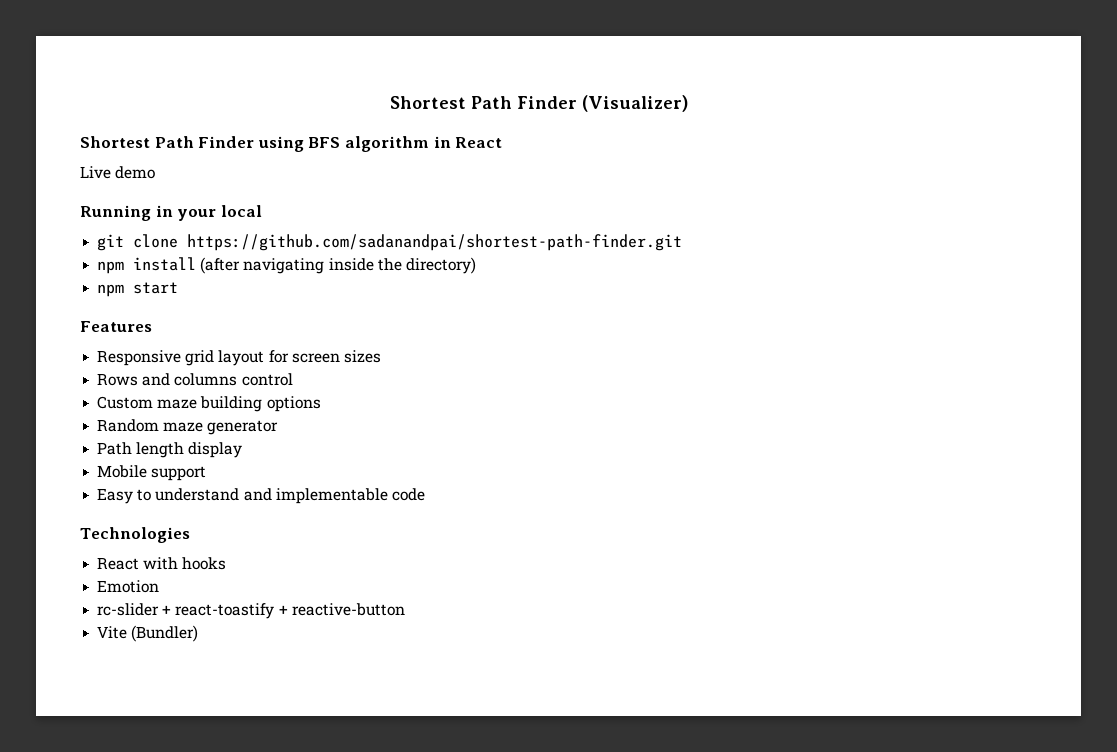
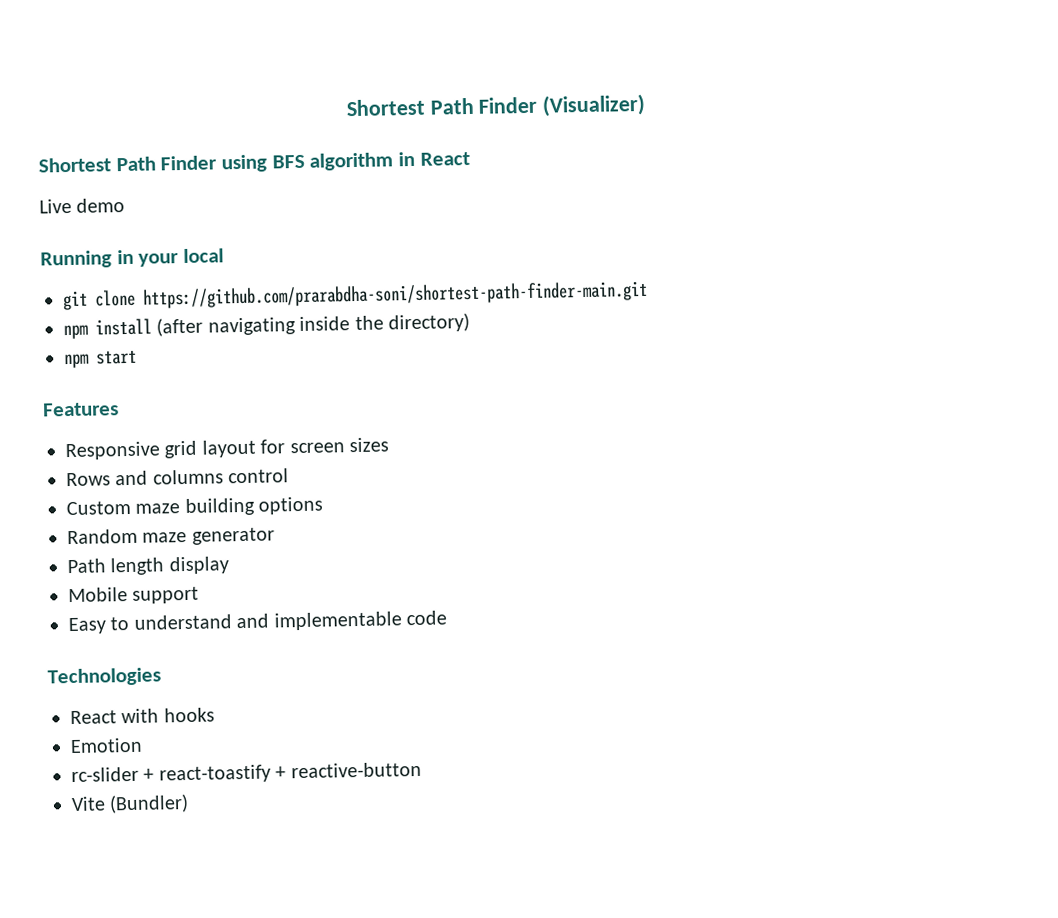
[187,234,683,251] https://github.com/sadanandpai/shortest-path-finder.git -> [142,280,648,309] https://github.com/prarabdha-soni/shortest-path-finder-main.git

